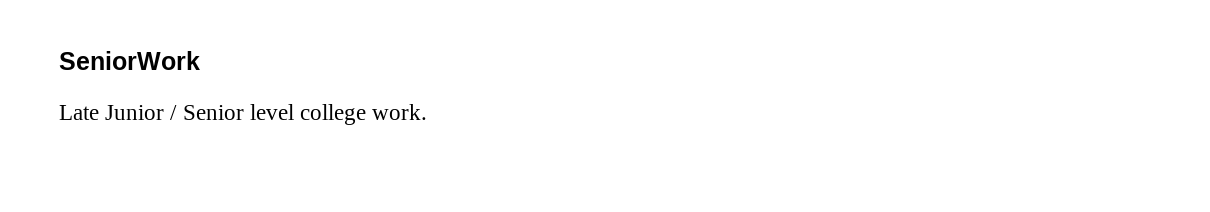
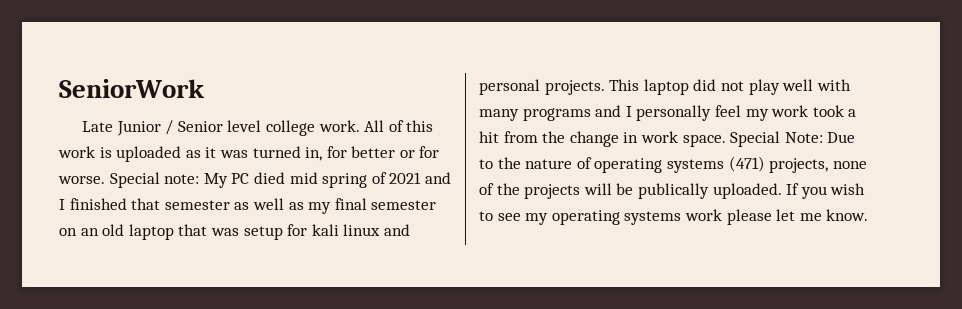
(428, 112) none -> [364,120,434,132] [58,146,440,162] [58,172,451,188] [59,198,437,214] [59,224,410,240] [479,79,851,95] [479,105,857,121] [479,131,856,147] [479,156,867,173] [479,183,866,199] [479,209,869,225] All of this work is uploaded as it was turned in, for better or for worse. Special note: My PC died mid spring of 2021 and I finished that semester as well as my final semester on an old laptop that was setup for kali linux and personal projects. This laptop did not play well with many programs and I personally feel my work took a hit from the change in work space. Special Note: Due to the nature of operating systems (471) projects, none of the projects will be publically uploaded. If you wish to see my operating systems work please let me know.

